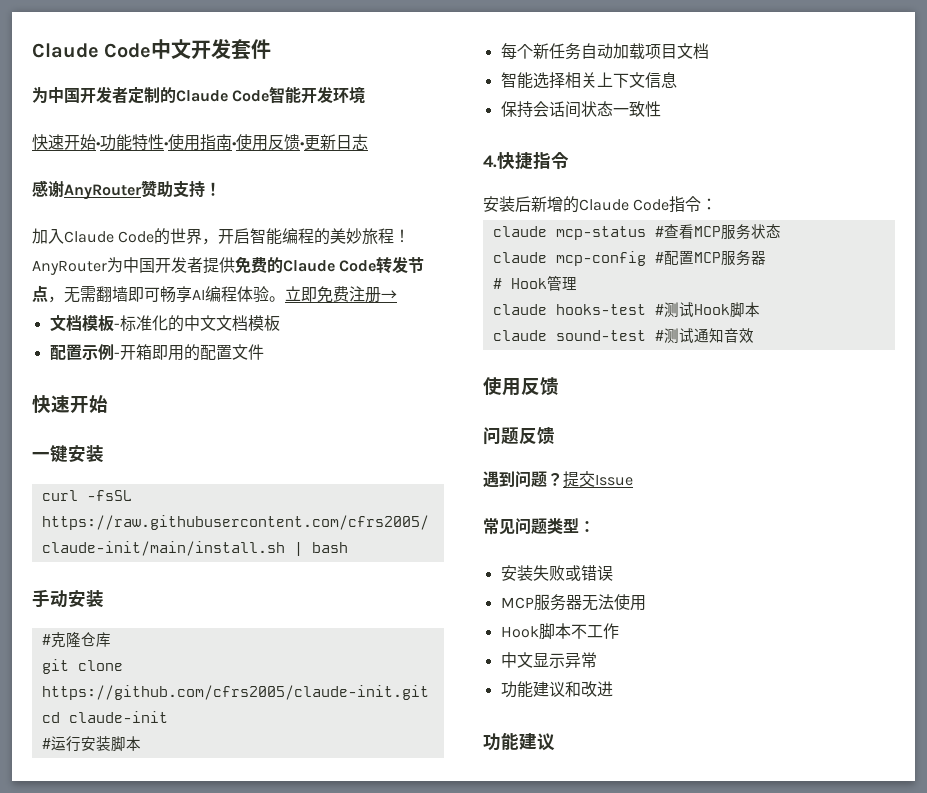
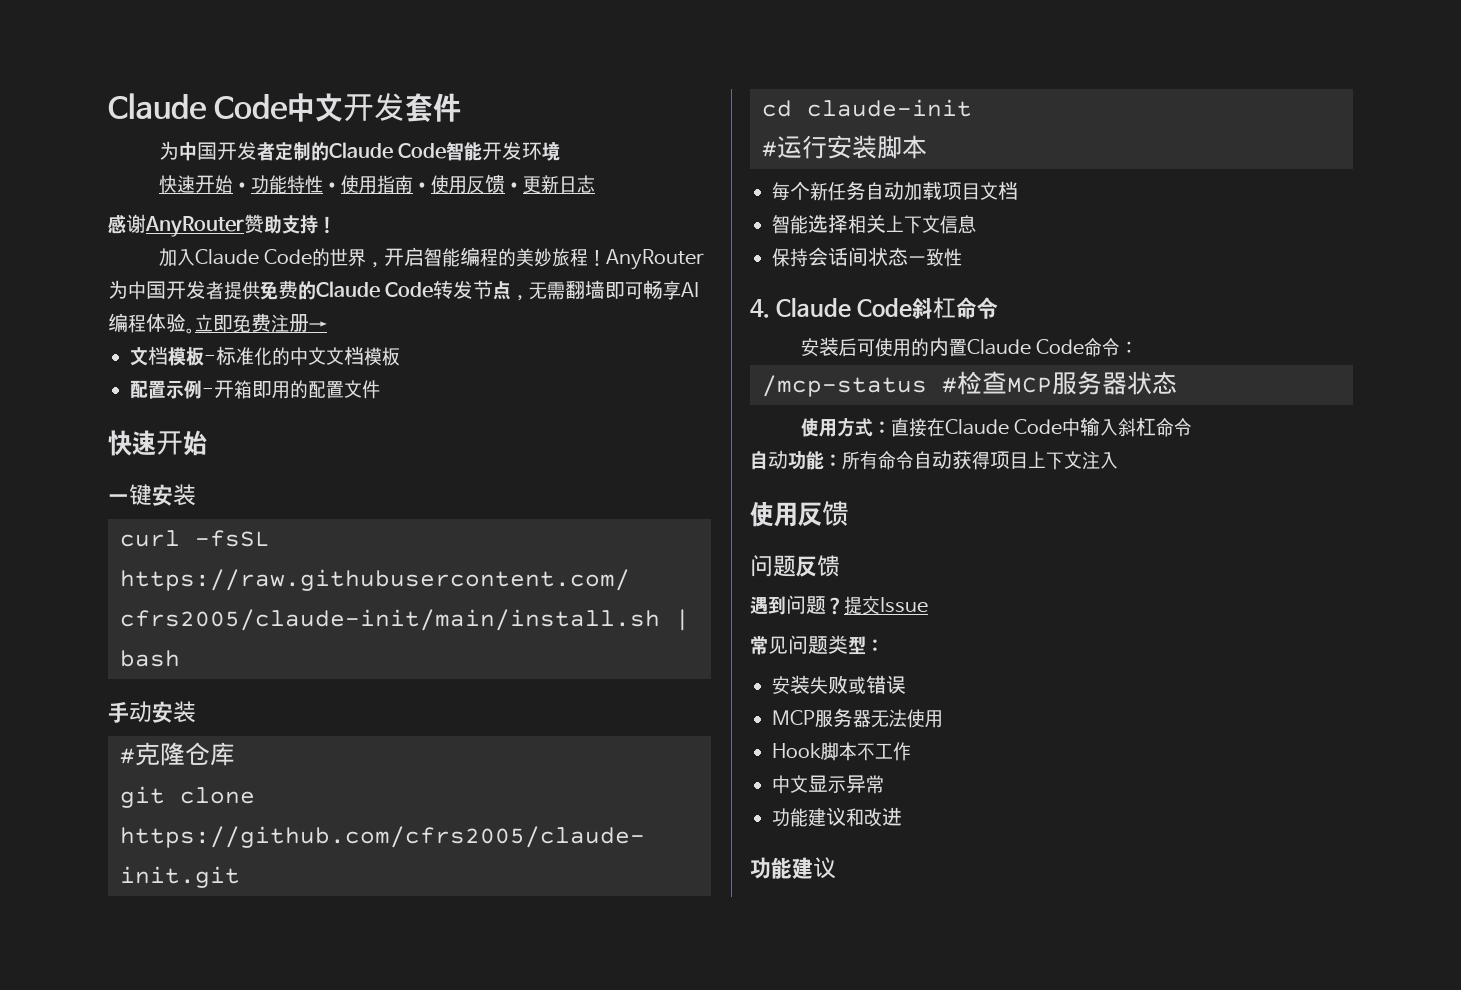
[497,152,551,170] 快捷指 -> [776,297,978,319] Claude Code斜杠命
[531,196,686,213] 新增的Claude Code指 -> [856,337,1102,357] 可使用的内置Claude Code命
[492,224,781,240] [492,250,766,266] [492,275,577,291] [492,302,760,318] [492,328,754,343] claude mcp-status #查看MCP服务状态 // claude mcp-config #配置MCP服务器 // # Hook管理 // claude hooks-test #测试Hook脚本 // claude sound-test #测试通知音效 -> [762,371,1177,397] [800,417,1192,437] [750,450,1118,470] /mcp-status #检查MCP服务器状态 // 使用方式：直接在Claude Code中输入斜杠命令 // 自动功能：所有命令自动获得项目上下文注入

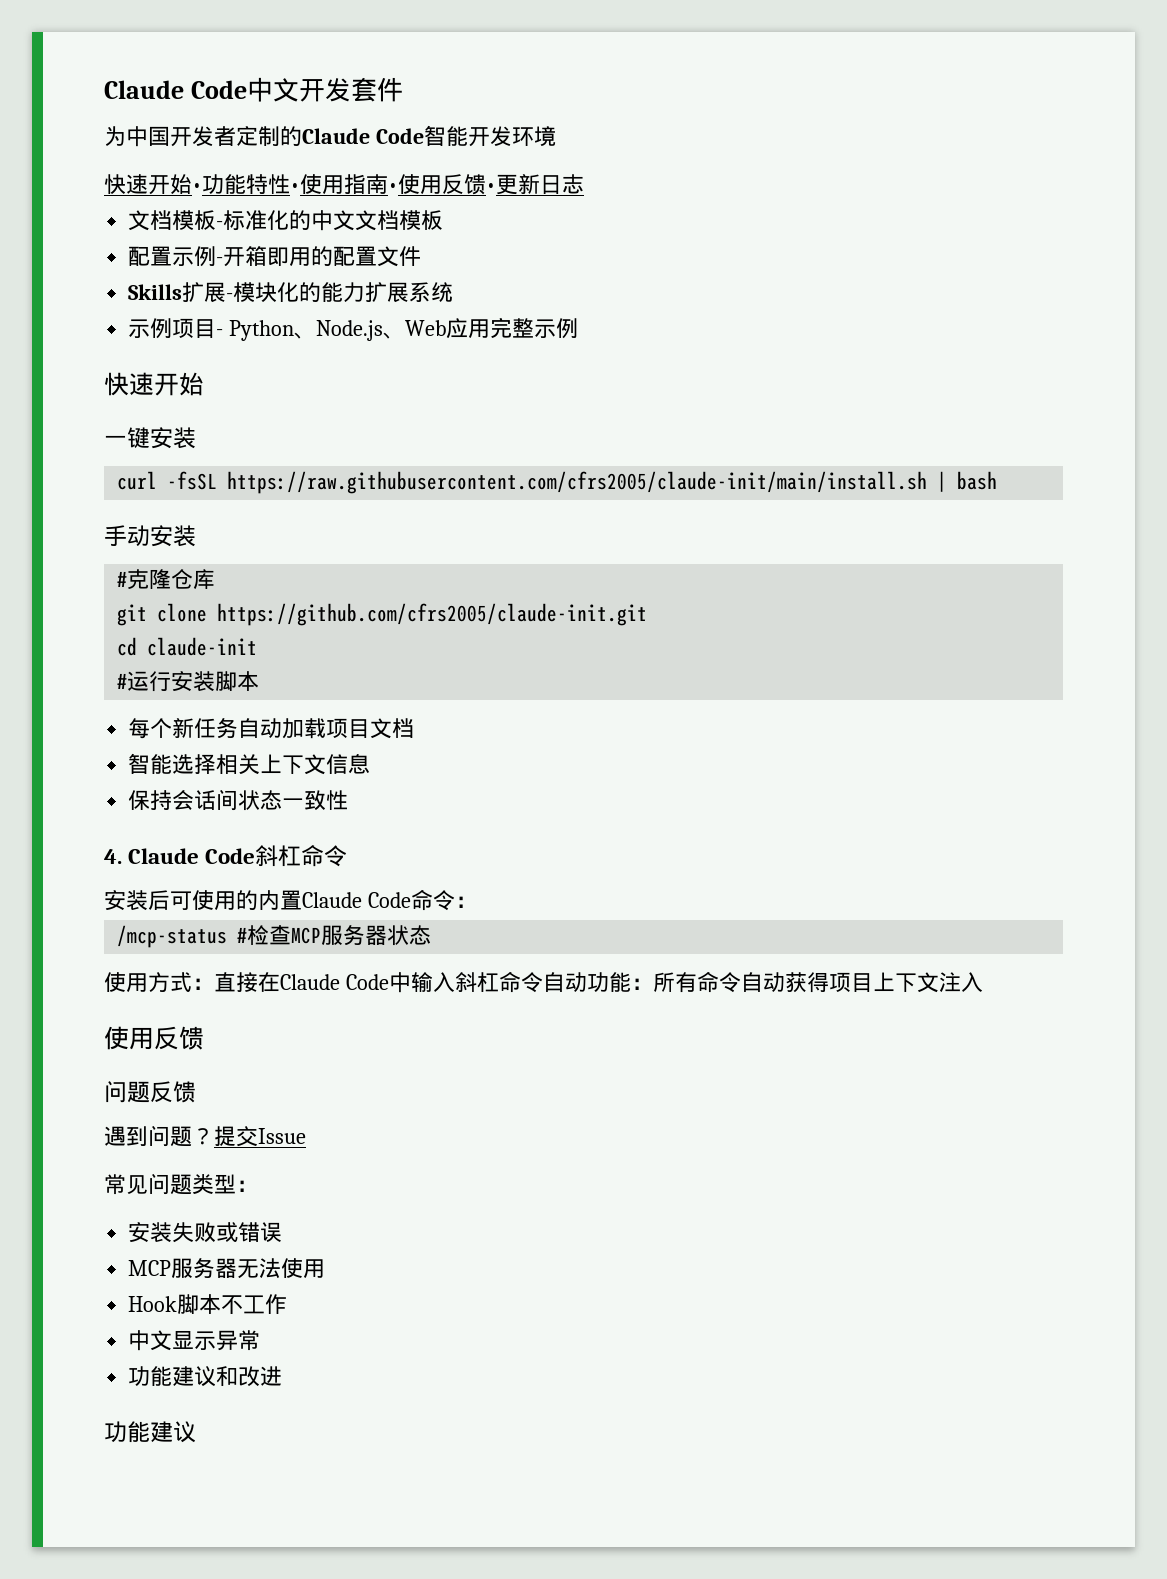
[108,214,336,237] [158,247,704,270] [108,280,700,301] [108,313,327,334] // 感谢AnyRouter赞助支持！ // 加入Claude Code的世界，开启智能编程的美妙旅程！AnyRouter为中国开发者提供免费的Claude Code转发节点，无需翻墙即可畅享AI编程体验。立即免费注册→ -> (584, 184) none
(380, 389) none -> [128,282,454,303] [128,317,579,341] // Skills扩展-模块化的能力扩展系统 // 示例项目- Python、Node.js、Web应用完整示例
(1192, 427) // -> (543, 982) none

